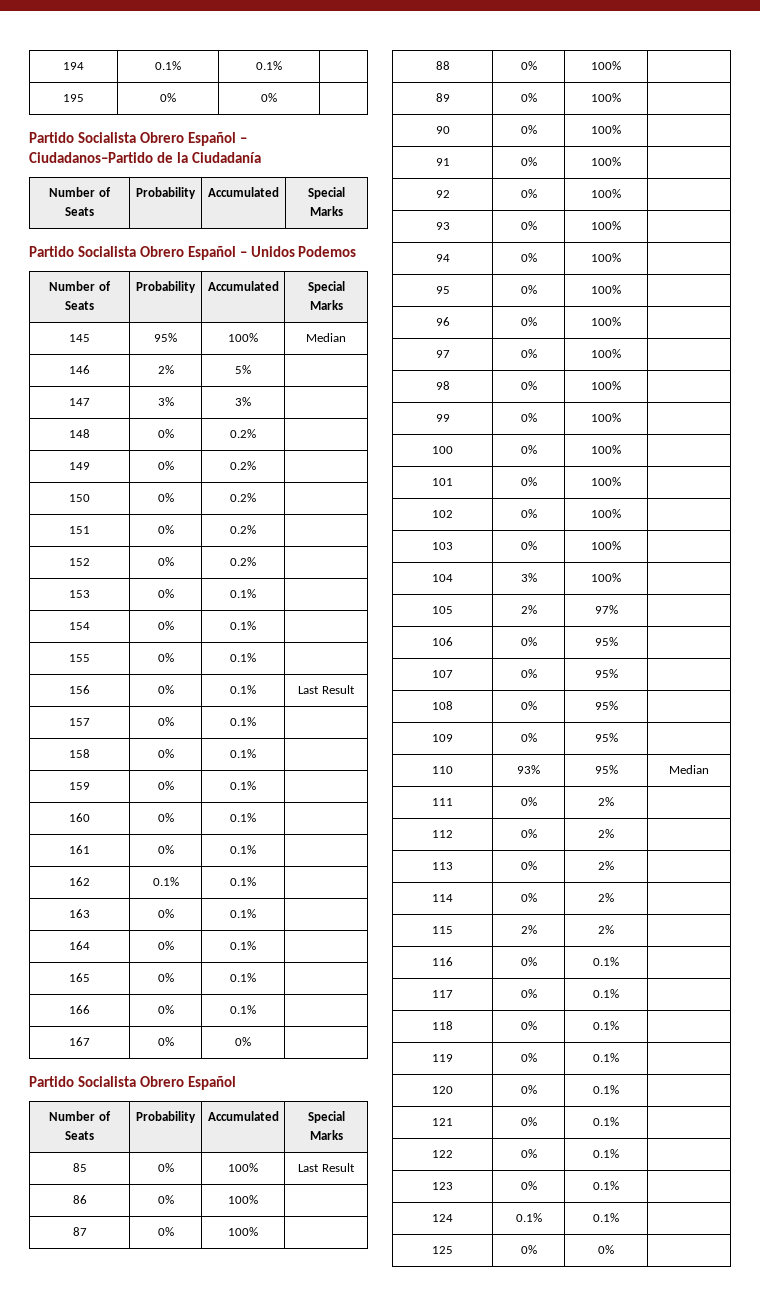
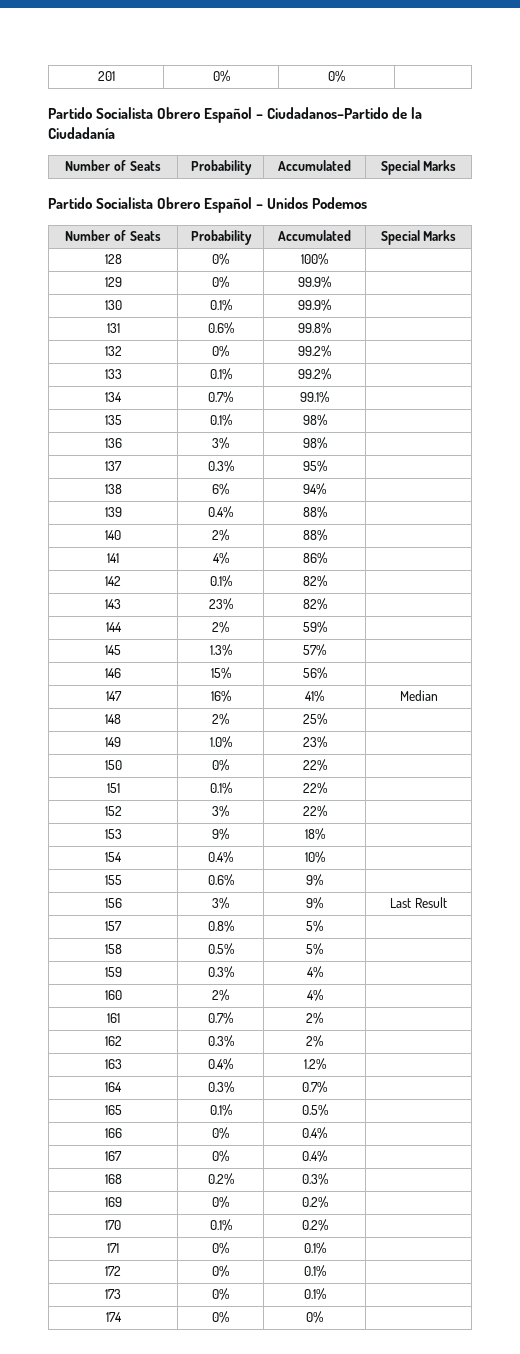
[63,62,84,70] [155,61,181,70] [256,61,282,70] [63,94,84,102] 194 | 0.1% | 0.1% | // 195 -> [97,71,115,81] 201
[69,334,90,342] [154,333,177,342] [228,333,258,342] [306,333,346,342] [69,365,90,374] [157,365,174,374] [235,365,251,374] [69,398,90,406] [157,397,174,406] [235,397,251,406] [69,429,90,438] [157,429,174,438] [230,429,256,438] [69,462,90,470] [157,461,174,470] [230,461,256,470] [69,494,90,502] [157,493,174,502] [230,493,256,502] [69,526,90,534] [157,525,174,534] [230,525,256,534] [69,558,90,566] [157,557,174,566] [230,557,256,566] [69,590,90,598] [157,589,174,598] [230,589,256,598] [69,622,90,630] [157,621,174,630] [230,621,256,630] [69,654,90,662] [157,653,174,662] [230,653,256,662] [69,685,90,694] [157,685,174,694] [230,685,256,694] [298,685,355,694] [69,718,90,726] [157,717,174,726] [230,717,256,726] [69,749,90,758] [157,749,174,758] [230,749,256,758] [69,782,90,790] [157,781,174,790] [230,781,256,790] [69,813,90,822] [157,813,174,822] [230,813,256,822] [69,845,90,854] [157,845,174,854] [230,845,256,854] [69,877,90,886] [152,877,179,886] [230,877,256,886] [69,909,90,918] [157,909,174,918] [230,909,256,918] [69,941,90,950] [157,941,174,950] [230,941,256,950] [69,973,90,982] [157,973,174,982] [230,973,256,982] [69,1005,90,1014] [157,1005,174,1014] [230,1005,256,1014] [69,1037,90,1046] [157,1037,174,1046] [235,1037,251,1046] [29,1076,236,1090] [49,1111,111,1121] [65,1131,94,1140] [136,1111,196,1123] [207,1111,279,1121] [307,1111,345,1123] [309,1130,343,1140] [72,1163,87,1172] [157,1163,174,1172] [228,1163,258,1172] [298,1163,355,1172] [72,1195,87,1204] [157,1195,174,1204] [228,1195,258,1204] [72,1227,87,1236] [157,1227,174,1236] [228,1227,258,1236] [435,61,450,70] [520,61,537,70] [591,61,621,70] [435,93,450,102] [520,93,537,102] [591,93,621,102] [435,126,450,134] [520,125,537,134] [591,125,621,134] [435,158,450,166] [520,157,537,166] [591,157,621,166] [435,190,450,198] [520,189,537,198] [591,189,621,198] [435,222,450,230] [520,221,537,230] [591,221,621,230] [435,254,450,262] [520,253,537,262] [591,253,621,262] [435,286,450,294] [520,285,537,294] [591,285,621,294] [435,317,450,326] [520,317,537,326] [591,317,621,326] [435,350,450,358] [520,349,537,358] [591,349,621,358] [435,381,450,390] [520,381,537,390] [591,381,621,390] [435,414,450,422] [520,413,537,422] [591,413,621,422] [432,446,453,454] [520,445,537,454] [591,445,621,454] [432,478,453,486] [520,477,537,486] [591,477,621,486] [432,510,453,518] [520,509,537,518] [591,509,621,518] [432,542,453,550] [520,541,537,550] [591,541,621,550] [432,574,453,582] [520,573,537,582] [591,573,621,582] [432,606,453,614] [520,605,537,614] [594,605,618,614] [432,637,453,646] [520,637,537,646] [594,637,618,646] [432,670,453,678] [520,669,537,678] [594,669,618,678] [432,701,453,710] [520,701,537,710] [594,701,618,710] [432,734,453,742] [520,733,537,742] [594,733,618,742] [432,766,453,774] [517,765,540,774] [594,765,618,774] [669,765,709,774] [432,798,453,806] [520,797,537,806] [598,797,614,806] [432,830,453,838] [520,829,537,838] [598,829,614,838] [432,862,453,870] [520,861,537,870] [598,861,614,870] [432,894,453,902] [520,893,537,902] [598,893,614,902] [432,926,453,934] [520,925,537,934] [598,925,614,934] [432,957,453,966] [520,957,537,966] [593,957,619,966] [432,990,453,998] [520,989,537,998] [593,989,619,998] [432,1021,453,1030] [520,1021,537,1030] [593,1021,619,1030] [432,1054,453,1062] [520,1053,537,1062] [593,1053,619,1062] [432,1086,453,1094] [520,1085,537,1094] [593,1085,619,1094] [432,1118,453,1126] [520,1117,537,1126] [593,1117,619,1126] [432,1150,453,1158] [520,1149,537,1158] [593,1149,619,1158] [432,1182,453,1190] [520,1181,537,1190] [593,1181,619,1190] [432,1214,453,1222] [515,1213,542,1222] [593,1213,619,1222] [432,1246,453,1254] 145 | 95% | 100% | Median // 146 | 2% | 5% | // 147 | 3% | 3% | // 148 | 0% | 0.2% | // 149 | 0% | 0.2% | // 150 | 0% | 0.2% | // 151 | 0% | 0.2% | // 152 | 0% | 0.2% | // 153 | 0% | 0.1% | // 154 | 0% | 0.1% | // 155 | 0% | 0.1% | // 156 | 0% | 0.1% | Last Result // 157 | 0% | 0.1% | // 158 | 0% | 0.1% | // 159 | 0% | 0.1% | // 160 | 0% | 0.1% | // 161 | 0% | 0.1% | // 162 | 0.1% | 0.1% | // 163 | 0% | 0.1% | // 164 | 0% | 0.1% | // 165 | 0% | 0.1% | // 166 | 0% | 0.1% | // 167 | 0% | 0% | // Partido Socialista Obrero Español // Number of Seats | Probability | Accumulated | Special Marks // 85 | 0% | 100% | Last Result // 86 | 0% | 100% | // 87 | 0% | 100% | // 88 | 0% | 100% | // 89 | 0% | 100% | // 90 | 0% | 100% | // 91 | 0% | 100% | // 92 | 0% | 100% | // 93 | 0% | 100% | // 94 | 0% | 100% | // 95 | 0% | 100% | // 96 | 0% | 100% | // 97 | 0% | 100% | // 98 | 0% | 100% | // 99 | 0% | 100% | // 100 | 0% | 100% | // 101 | 0% | 100% | // 102 | 0% | 100% | // 103 | 0% | 100% | // 104 | 3% | 100% | // 105 | 2% | 97% | // 106 | 0% | 95% | // 107 | 0% | 95% | // 108 | 0% | 95% | // 109 | 0% | 95% | // 110 | 93% | 95% | Median // 111 | 0% | 2% | // 112 | 0% | 2% | // 113 | 0% | 2% | // 114 | 0% | 2% | // 115 | 2% | 2% | // 116 | 0% | 0.1% | // 117 | 0% | 0.1% | // 118 | 0% | 0.1% | // 119 | 0% | 0.1% | // 120 | 0% | 0.1% | // 121 | 0% | 0.1% | // 122 | 0% | 0.1% | // 123 | 0% | 0.1% | // 124 | 0.1% | 0.1% | // 125 -> [104,254,122,264] [212,253,229,265] [301,253,328,265] [104,277,122,287] [212,276,229,288] [298,276,331,288] [104,300,122,310] [209,299,232,311] [298,299,331,311] [106,323,120,333] [207,322,234,334] [298,322,331,334] [104,346,122,356] [212,345,229,357] [298,345,331,357] [104,369,122,379] [209,368,232,380] [298,368,331,380] [105,392,122,402] [208,391,233,403] [300,391,329,403] [104,415,122,425] [209,414,232,426] [302,414,327,426] [104,438,122,448] [212,437,229,449] [302,437,327,449] [105,461,122,471] [207,460,234,472] [302,460,327,472] [104,484,122,494] [212,483,229,495] [303,483,326,495] [104,507,122,517] [208,506,233,518] [302,506,327,518] [105,530,121,540] [212,529,229,541] [302,529,327,541] [107,553,119,563] [212,552,229,564] [302,552,327,564] [105,576,121,586] [209,575,232,587] [302,575,327,587] [105,599,121,609] [208,598,233,610] [302,598,327,610] [105,622,122,632] [212,621,229,633] [302,621,327,633] [105,645,121,655] [209,644,232,656] [303,644,326,656] [105,668,121,678] [210,667,231,679] [302,667,327,679] [105,691,122,701] [210,690,231,702] [305,690,324,702] [399,690,438,701] [105,714,121,724] [212,713,229,725] [302,713,327,725] [105,737,121,747] [209,736,232,748] [302,736,327,748] [104,760,122,770] [212,759,229,771] [302,759,327,771] [106,783,120,793] [209,782,232,794] [302,782,327,794] [104,806,122,816] [212,805,229,817] [302,805,327,817] [104,829,122,839] [212,828,229,840] [304,828,325,840] [105,852,122,862] [208,851,233,863] [304,851,325,863] [104,875,122,885] [207,874,234,886] [306,874,323,886] [104,898,122,908] [212,897,229,909] [306,897,323,909] [390,897,447,908] [105,921,122,931] [207,920,234,932] [306,920,323,932] [104,944,122,954] [207,943,234,955] [306,943,323,955] [104,967,122,977] [207,966,234,978] [306,966,323,978] [104,990,122,1000] [212,989,229,1001] [306,989,323,1001] [106,1013,120,1023] [208,1012,233,1024] [306,1012,323,1024] [104,1036,122,1046] [207,1035,234,1047] [306,1035,323,1047] [104,1059,122,1069] [208,1058,233,1070] [303,1058,326,1070] [105,1082,122,1092] [207,1081,234,1093] [302,1081,327,1093] [104,1105,122,1115] [209,1104,232,1116] [301,1104,328,1116] [104,1128,122,1138] [212,1127,229,1139] [302,1127,327,1139] [105,1151,122,1161] [212,1150,229,1162] [302,1150,327,1162] [104,1174,122,1184] [207,1173,234,1185] [301,1173,328,1185] [104,1197,122,1207] [212,1196,229,1208] [301,1196,328,1208] [105,1220,121,1230] [209,1219,232,1231] [301,1219,328,1231] [107,1243,119,1253] [212,1242,229,1254] [303,1242,326,1254] [105,1266,121,1276] [212,1265,229,1277] [303,1265,326,1277] [105,1289,121,1299] [212,1288,229,1300] [303,1288,326,1300] [105,1312,122,1322] 128 | 0% | 100% | // 129 | 0% | 99.9% | // 130 | 0.1% | 99.9% | // 131 | 0.6% | 99.8% | // 132 | 0% | 99.2% | // 133 | 0.1% | 99.2% | // 134 | 0.7% | 99.1% | // 135 | 0.1% | 98% | // 136 | 3% | 98% | // 137 | 0.3% | 95% | // 138 | 6% | 94% | // 139 | 0.4% | 88% | // 140 | 2% | 88% | // 141 | 4% | 86% | // 142 | 0.1% | 82% | // 143 | 23% | 82% | // 144 | 2% | 59% | // 145 | 1.3% | 57% | // 146 | 15% | 56% | // 147 | 16% | 41% | Median // 148 | 2% | 25% | // 149 | 1.0% | 23% | // 150 | 0% | 22% | // 151 | 0.1% | 22% | // 152 | 3% | 22% | // 153 | 9% | 18% | // 154 | 0.4% | 10% | // 155 | 0.6% | 9% | // 156 | 3% | 9% | Last Result // 157 | 0.8% | 5% | // 158 | 0.5% | 5% | // 159 | 0.3% | 4% | // 160 | 2% | 4% | // 161 | 0.7% | 2% | // 162 | 0.3% | 2% | // 163 | 0.4% | 1.2% | // 164 | 0.3% | 0.7% | // 165 | 0.1% | 0.5% | // 166 | 0% | 0.4% | // 167 | 0% | 0.4% | // 168 | 0.2% | 0.3% | // 169 | 0% | 0.2% | // 170 | 0.1% | 0.2% | // 171 | 0% | 0.1% | // 172 | 0% | 0.1% | // 173 | 0% | 0.1% | // 174

